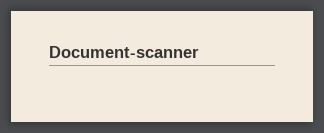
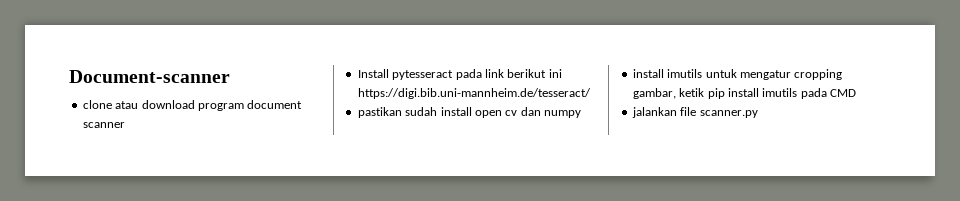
(199, 52) none -> [82,100,303,111] [82,122,125,128] [357,69,562,80] [357,88,591,99] [357,107,581,118] [632,69,843,80] [632,88,856,99] [631,107,758,118] // clone atau download program document scanner // Install pytesseract pada link berikut ini https://digi.bib.uni-mannheim.de/tesseract/ // pastikan sudah install open cv dan numpy // install imutils untuk mengatur cropping gambar, ketik pip install imutils pada CMD // jalankan file scanner.py

